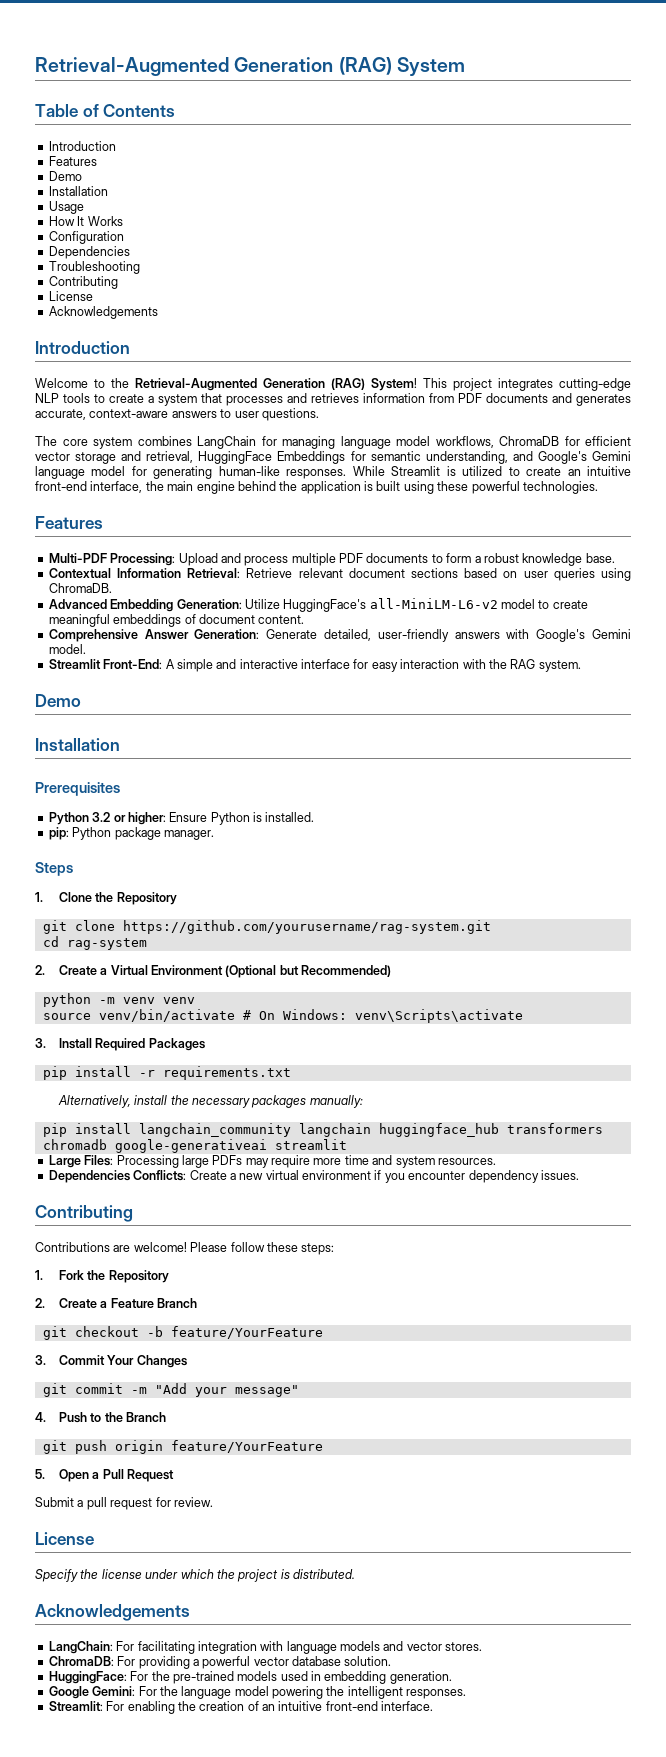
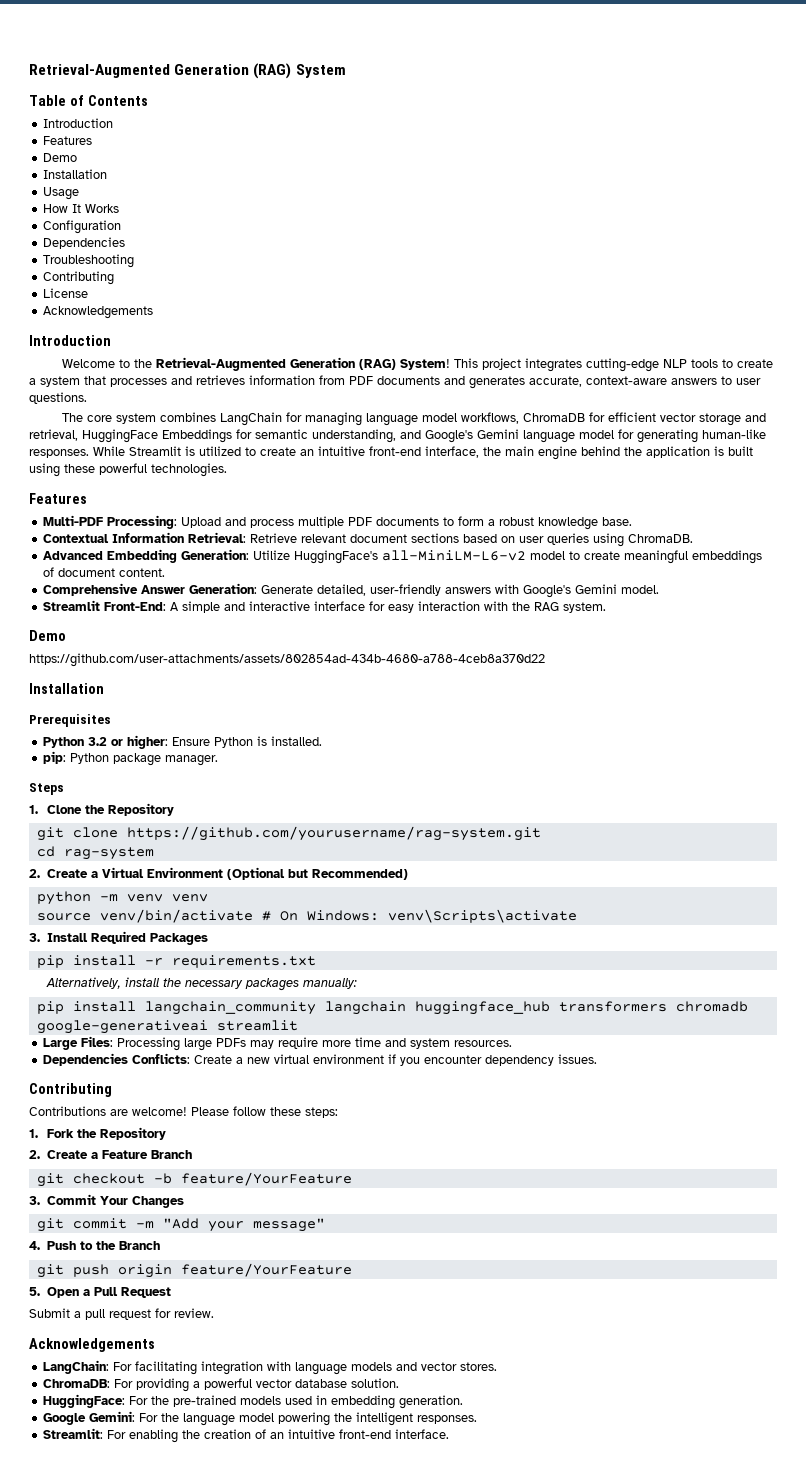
(81, 700) none -> [29,653,545,667] // https://github.com/user-attachments/assets/802854ad-434b-4680-a788-4ceb8a370d22
[35,1532,94,1545] [35,1569,355,1582] // License // Specify the license under which the project is distributed. -> (214, 1313) none

